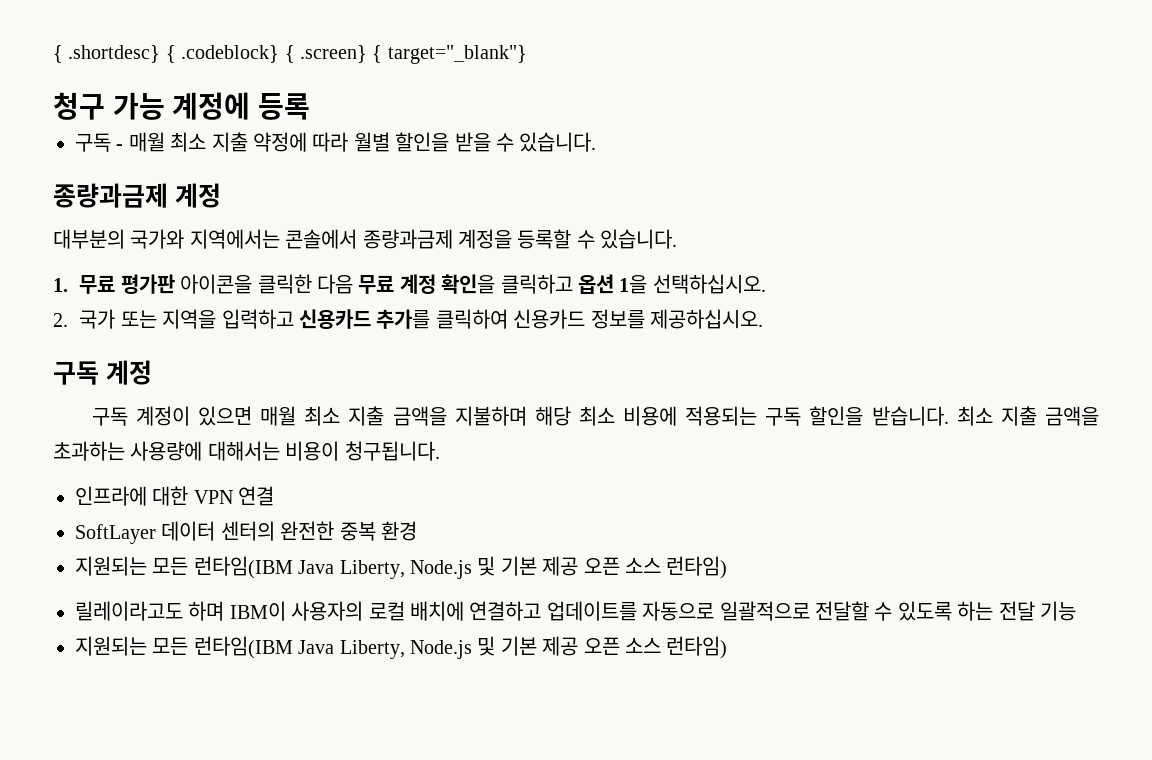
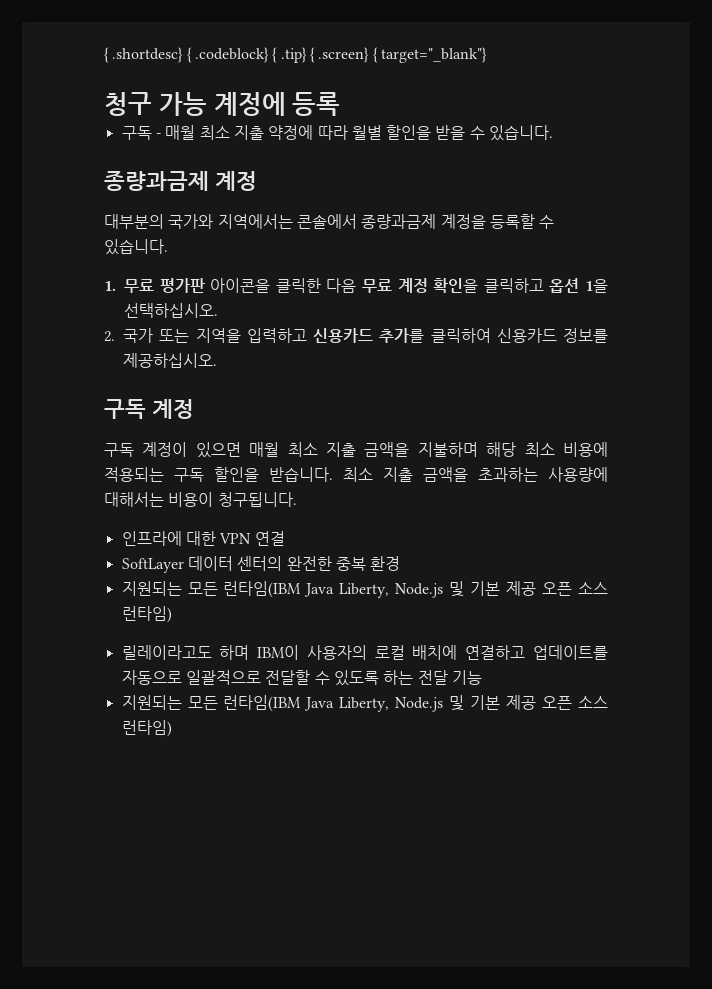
(295, 54) none -> [280,47,315,63] .tip} {

